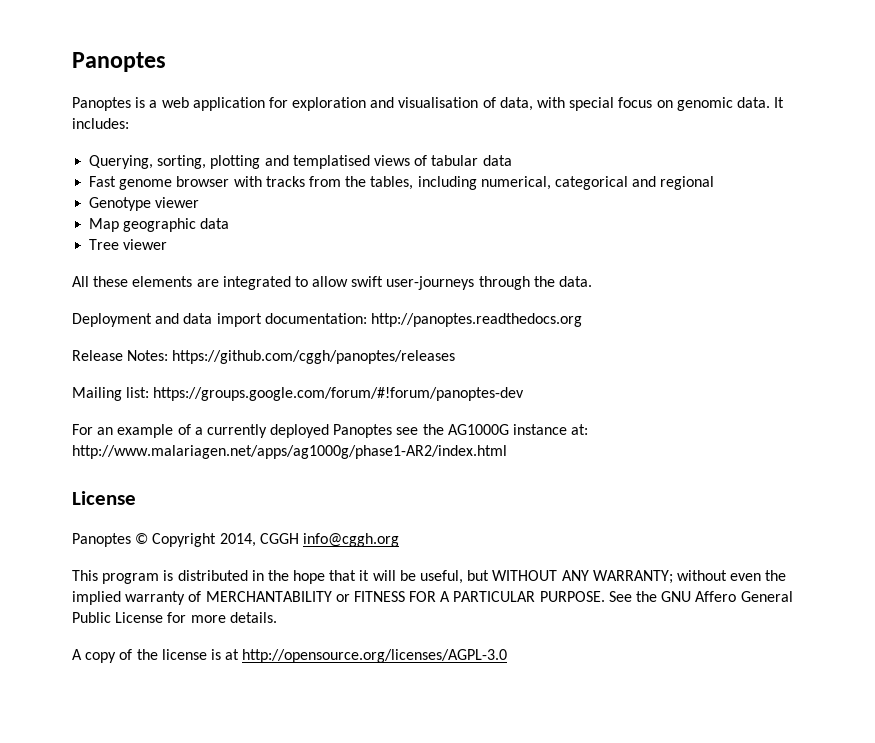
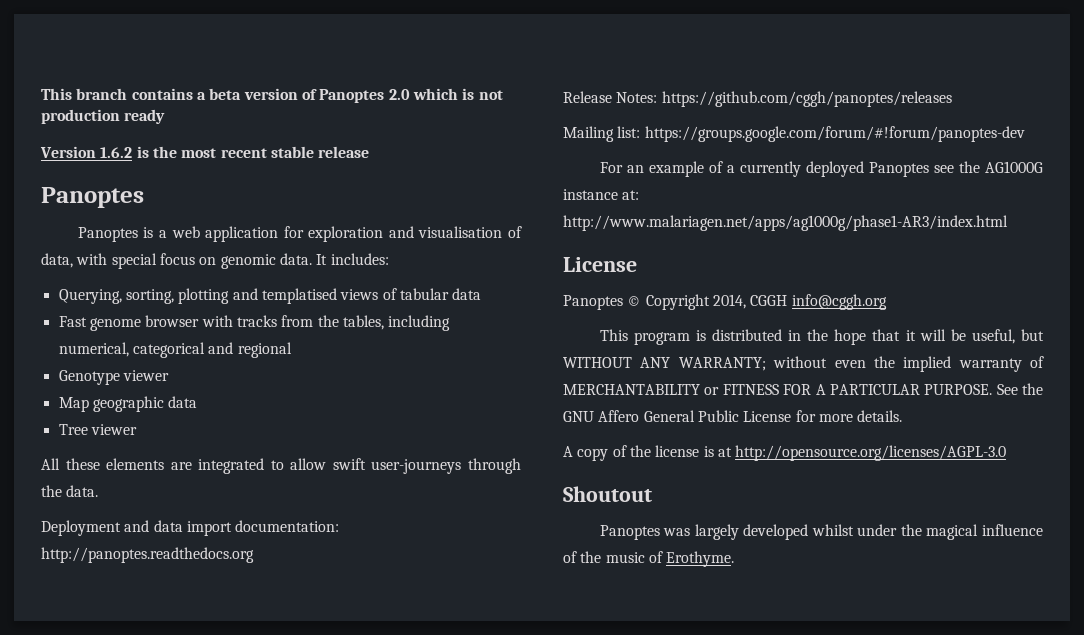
(72, 62) none -> [41,88,503,103] [41,109,166,124] [40,146,370,158] This branch contains a beta version of Panoptes 2.0 which is not production ready // Version 1.6.2 is the most recent stable release //
[72,445,507,459] http://www.malariagen.net/apps/ag1000g/phase1-AR2/index.html -> [563,215,1008,231] http://www.malariagen.net/apps/ag1000g/phase1-AR3/index.html
(508, 656) none -> [563,486,652,502] [599,524,1043,540] [563,551,735,567] // Shoutout // Panoptes was largely developed whilst under the magical influence of the music of Erothyme.

